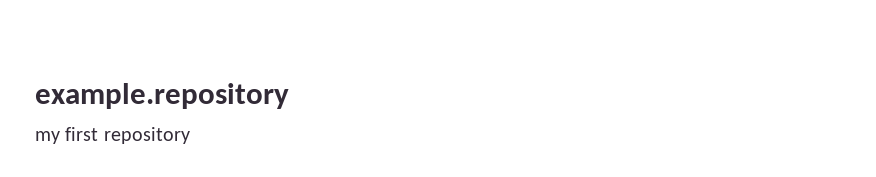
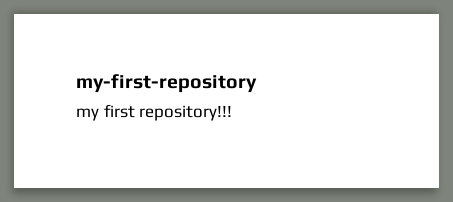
[35,83,289,109] example.repository -> [76,74,257,93] my-first-repository
[103,127,190,144] repository -> [139,105,233,121] repository!!!

